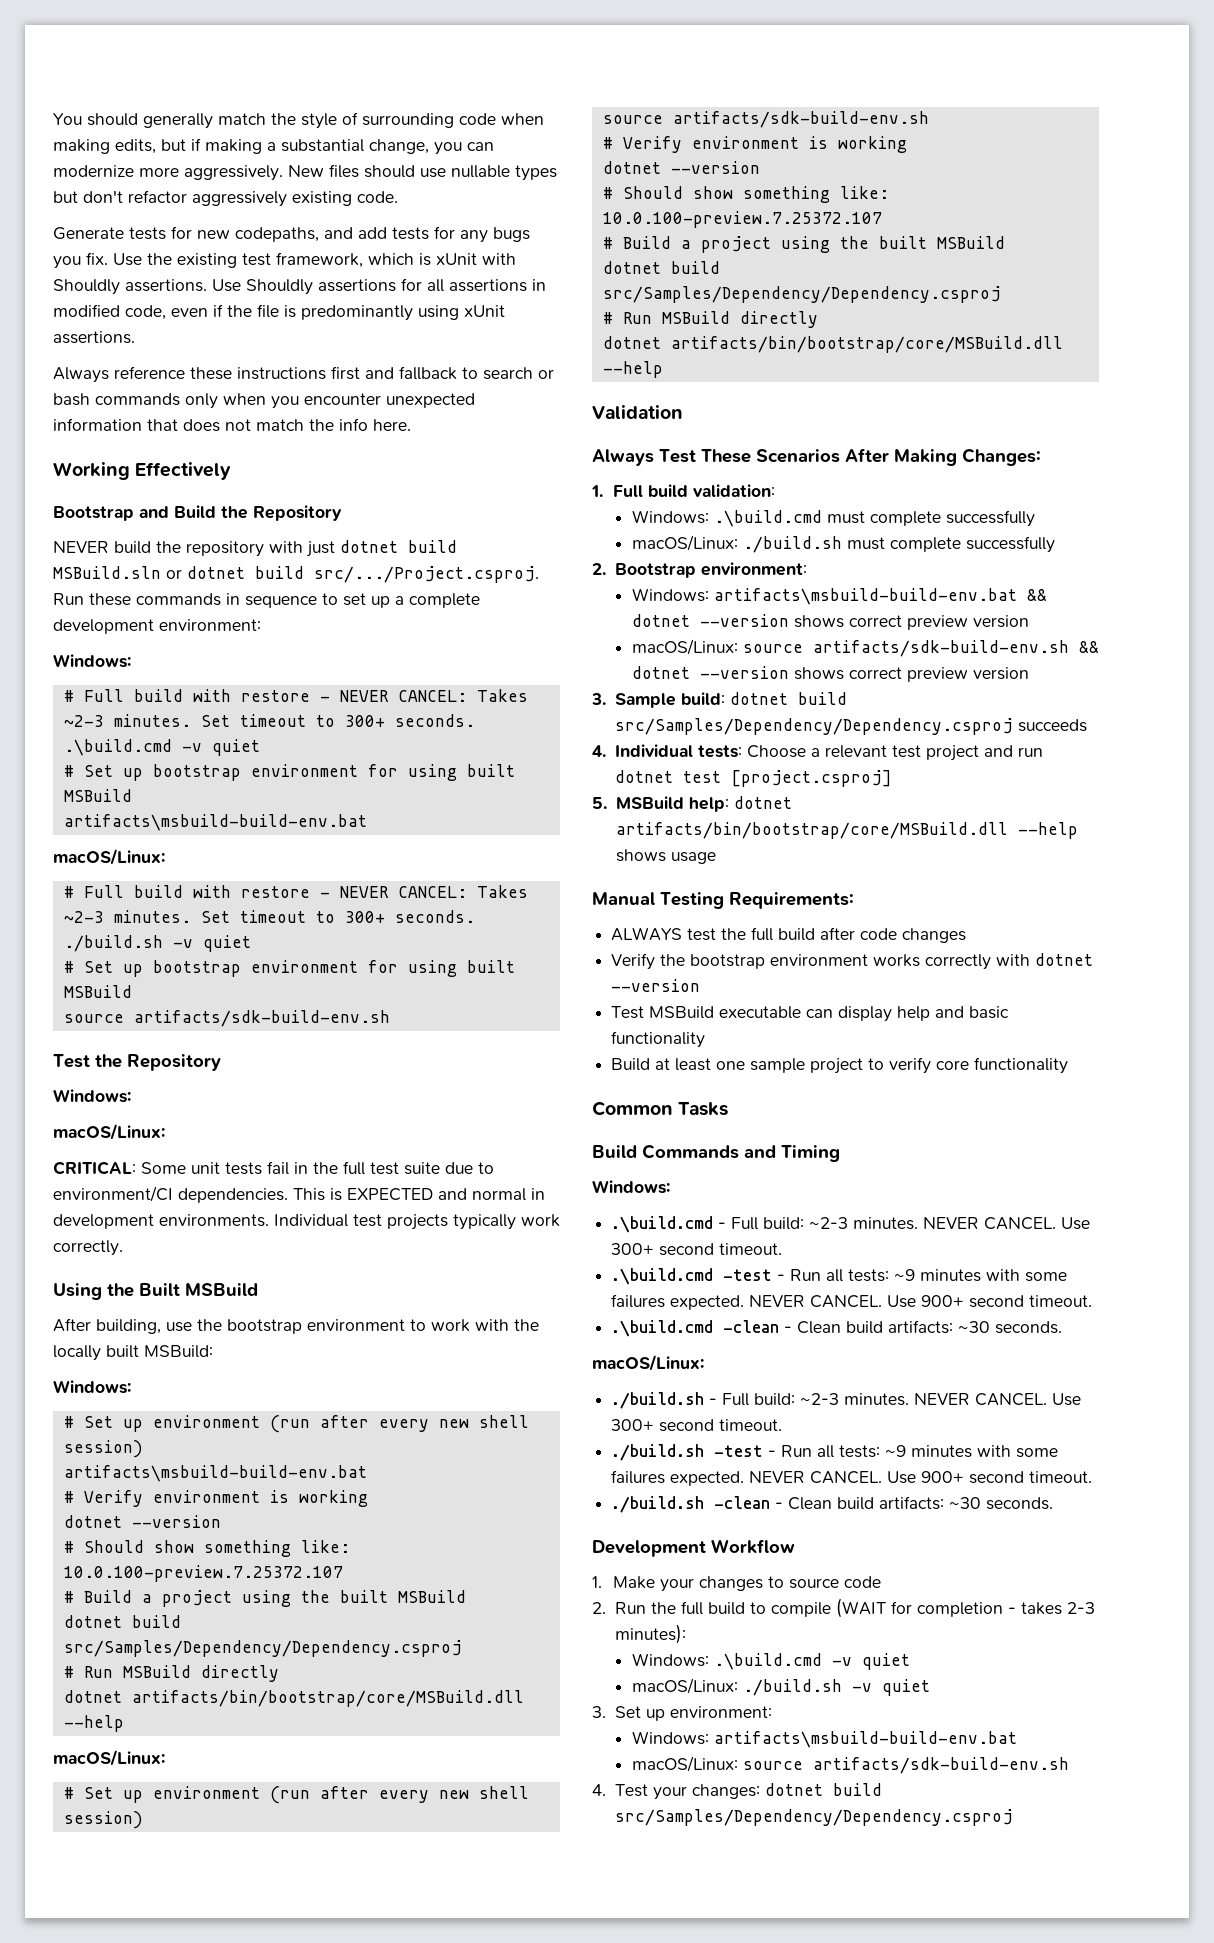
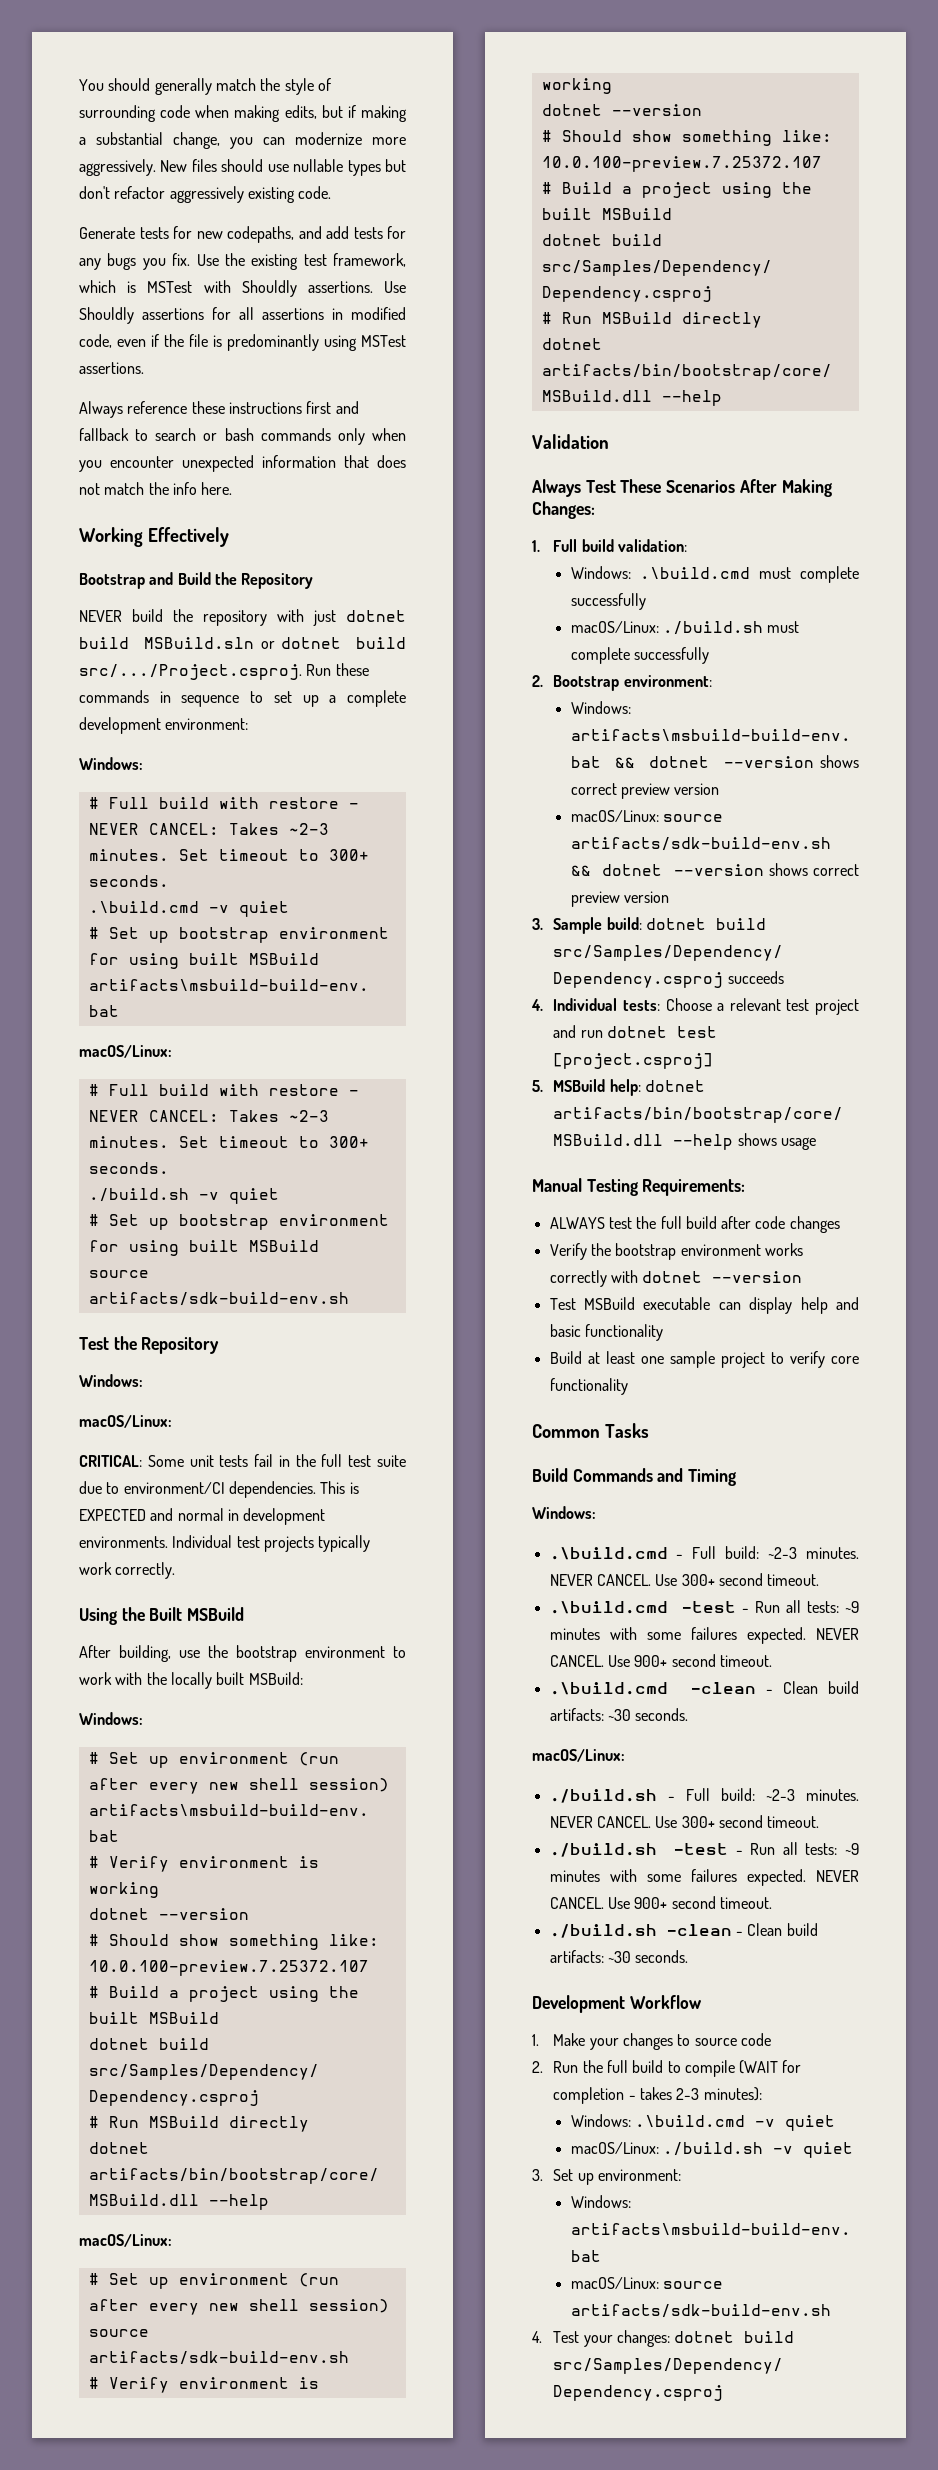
[436,253,477,265] xUnit -> [147,281,193,293] MSTest
[464,305,505,317] xUnit -> [361,335,406,347] MSTest

